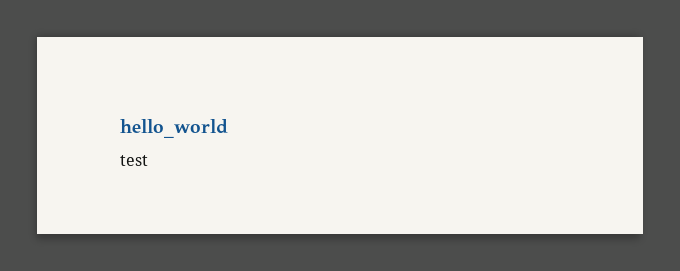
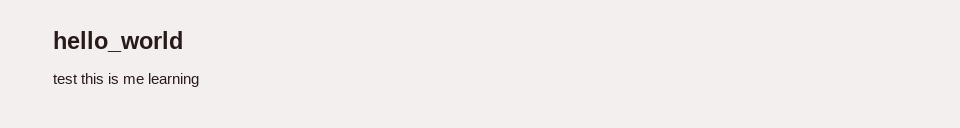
(148, 160) none -> [81,73,200,87] this is me learning

